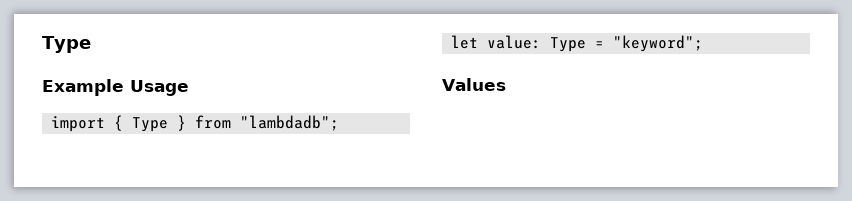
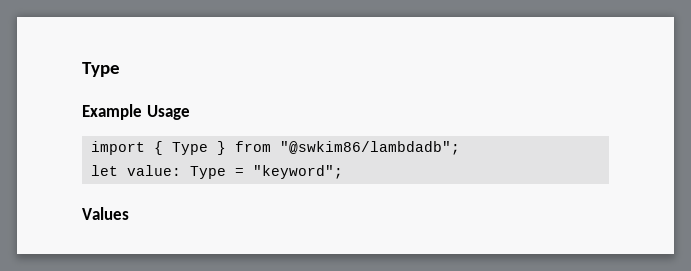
[240,115,339,131] "lambdadb"; -> [279,141,460,155] "@swkim86/lambdadb";

